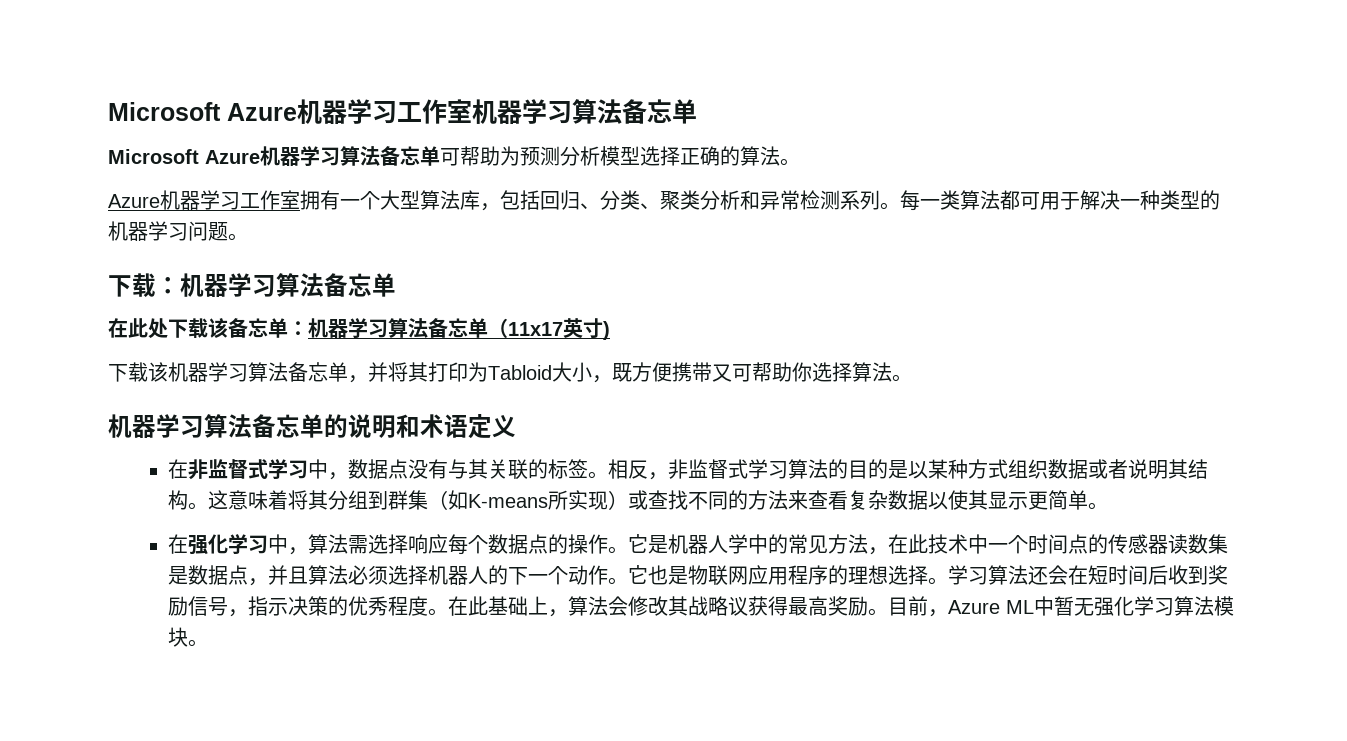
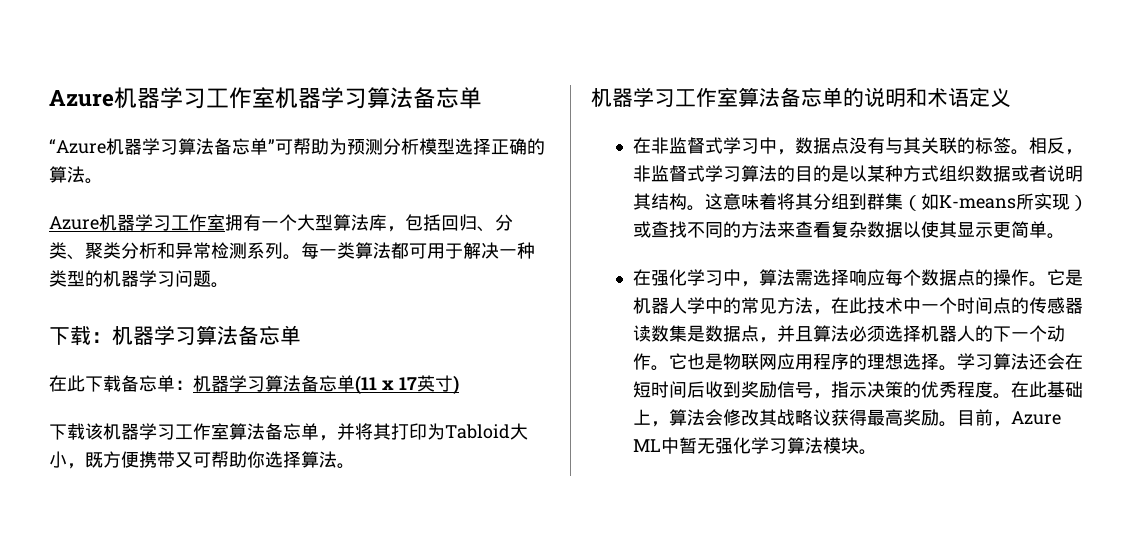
[108,102,221,121] Microsoft -> (49, 98) none
[108,146,440,166] Microsoft Azure机器学习算法备忘单 -> [49,138,275,155] “Azure机器学习算法备忘单”
[148,318,228,339] 处下载该 -> [85,375,121,392] 下载
[488,318,563,338] （11x17 -> [355,375,417,394] (11 x 17
(248, 373) none -> [175,423,229,440] 工作室
(204, 427) none -> [675,87,738,107] 工作室

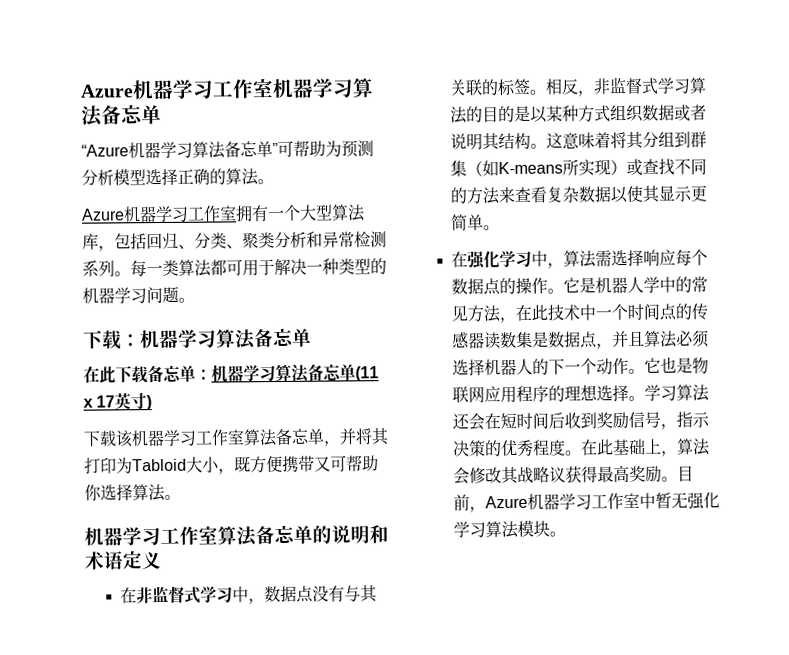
[632,439,661,452] ML -> [527,492,641,510] 机器学习工作室

